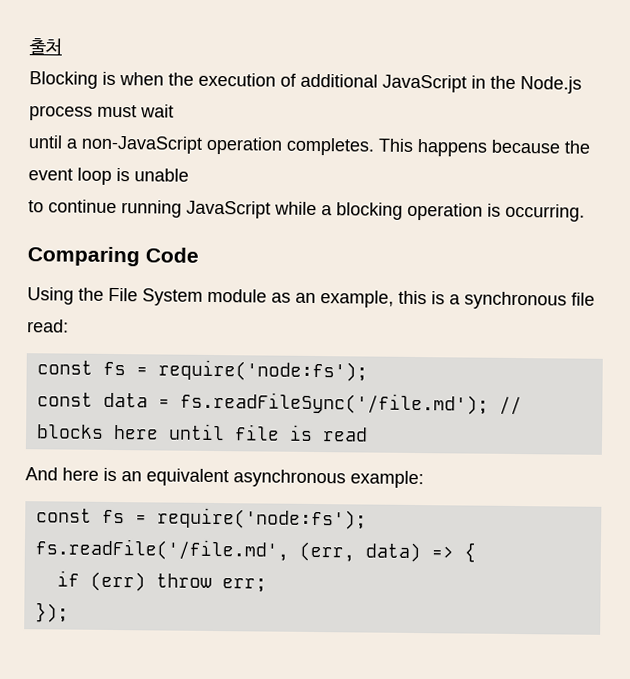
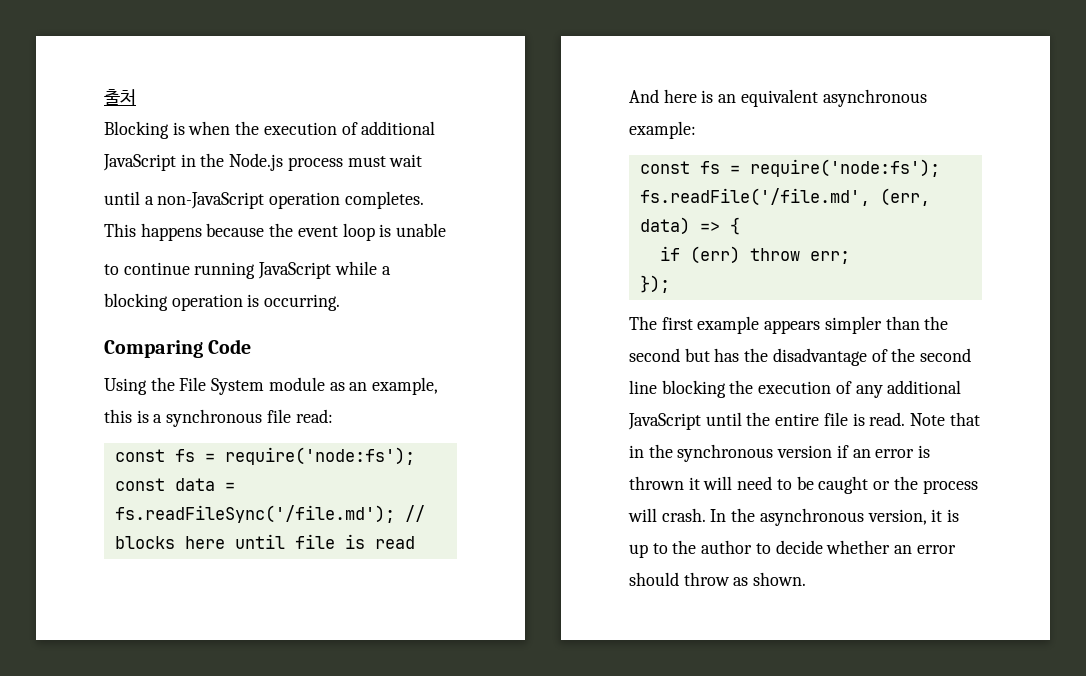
(69, 612) none -> [629,316,949,334] [629,348,972,366] [629,380,962,398] [628,412,980,430] [629,444,931,462] [629,476,978,494] [628,508,960,526] [629,540,956,558] [629,572,807,586] // The first example appears simpler than the second but has the disadvantage of the second line blocking the execution of any additional JavaScript until the entire file is read. Note that in the synchronous version if an error is thrown it will need to be caught or the process will crash. In the asynchronous version, it is up to the author to decide whether an error should throw as shown.

